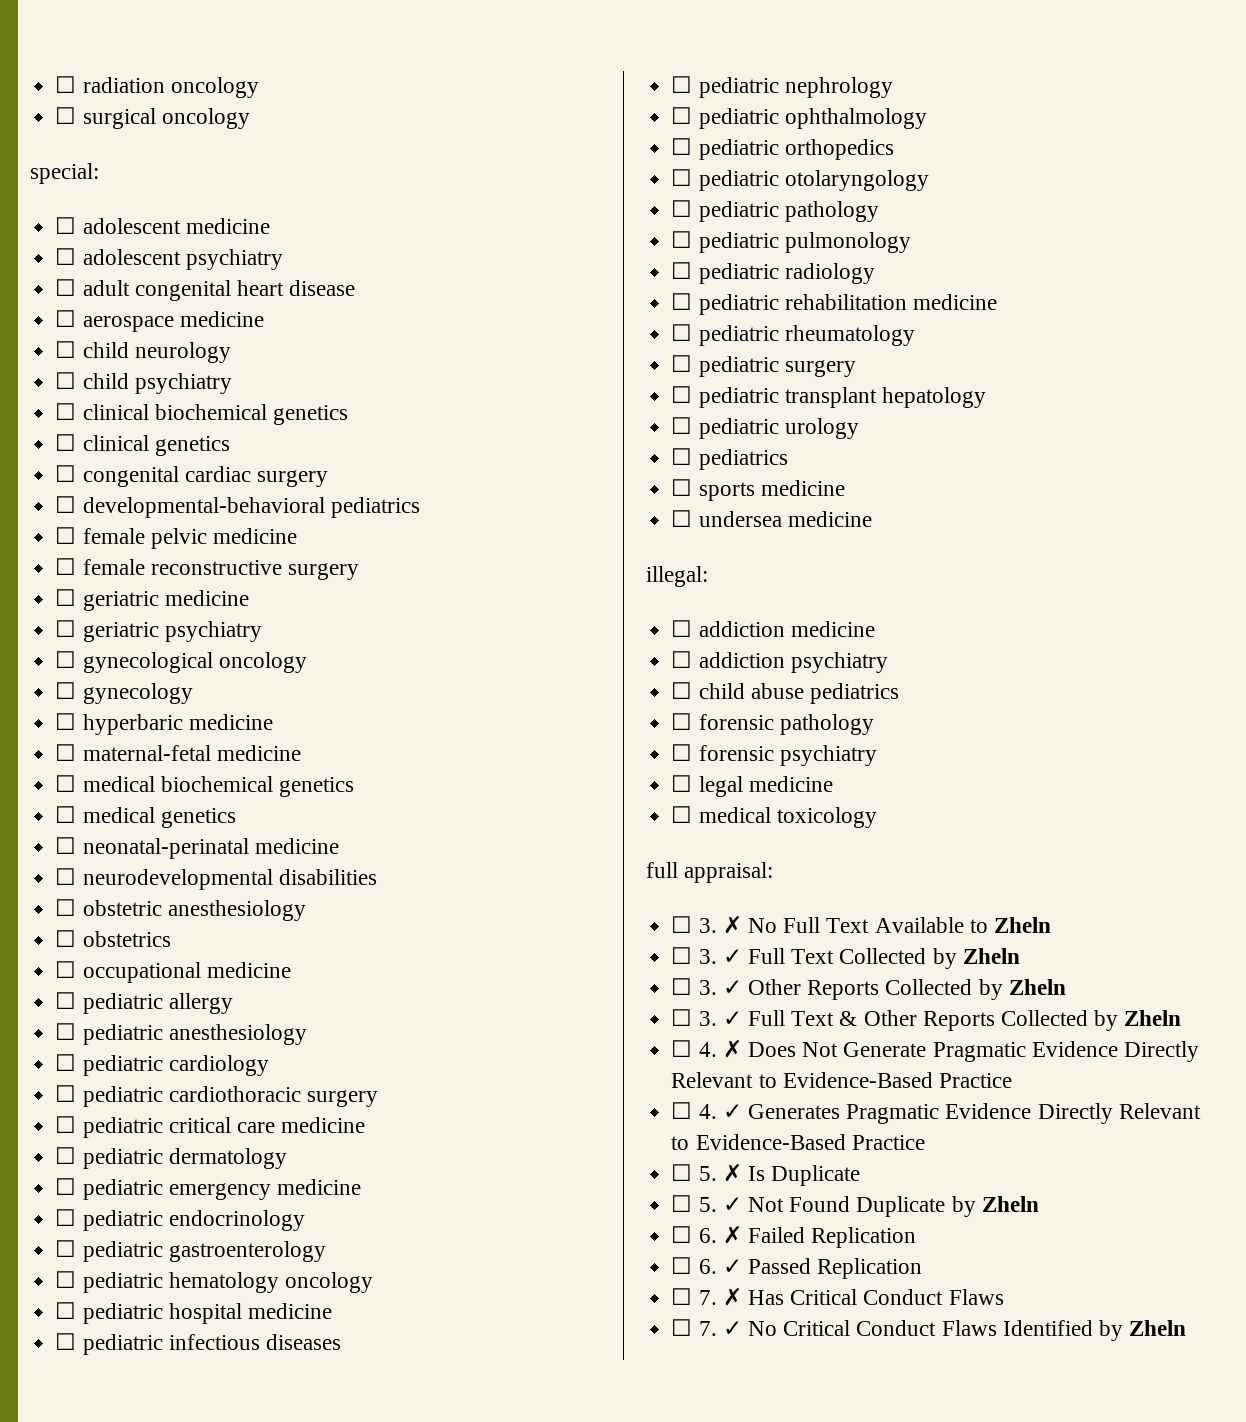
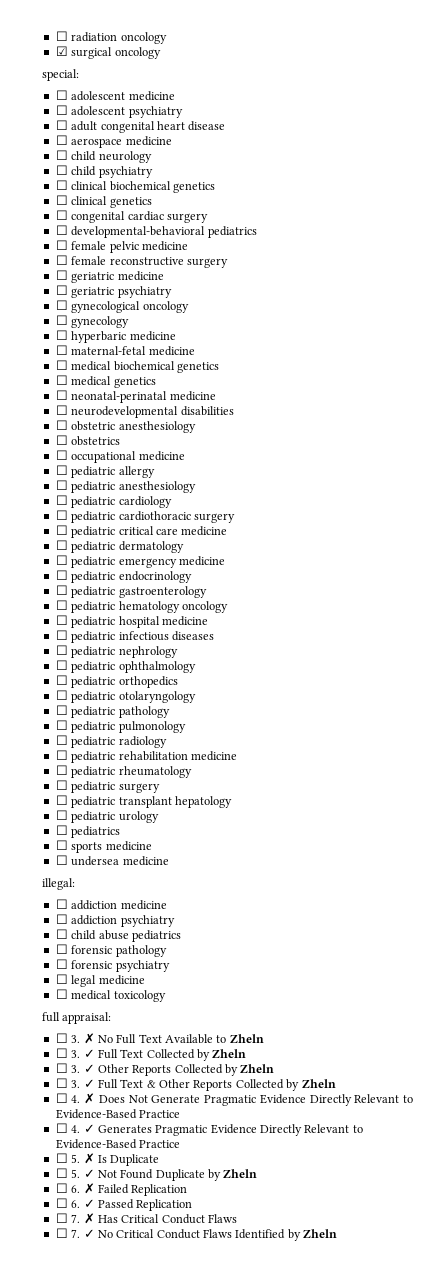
[55,107,77,124] ☐ -> [55,46,68,56] ☑

